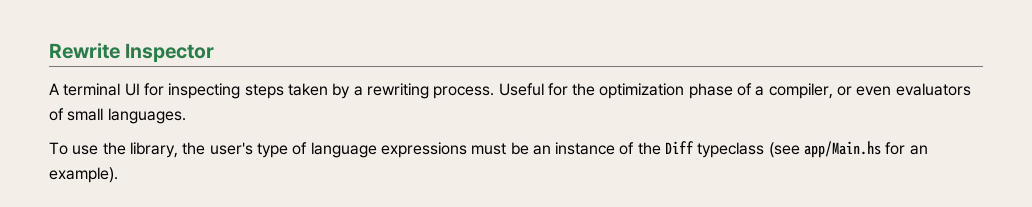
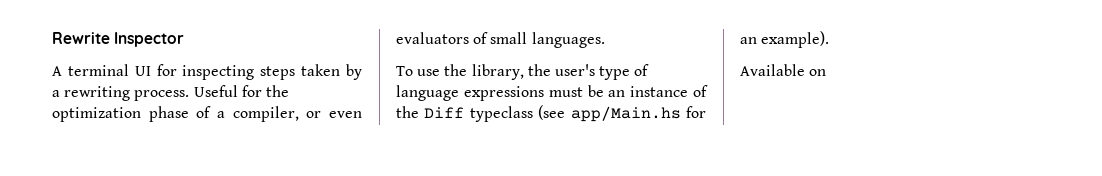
(118, 175) none -> [740,64,827,76] // Available on

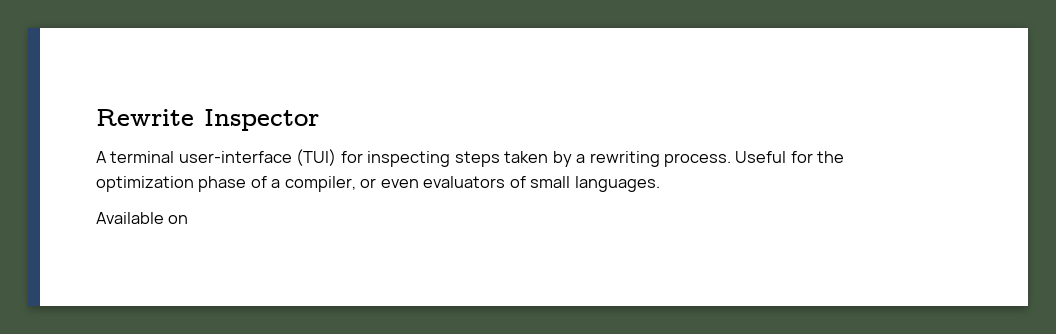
[134,66,151,76] UI -> [178,149,337,166] user-interface (TUI)
[396,64,650,80] [396,85,708,101] [396,105,706,122] [740,31,830,48] // To use the library, the user's type of language expressions must be an instance of the Diff typeclass (see app/Main.hs for an example). -> (660, 184) none

